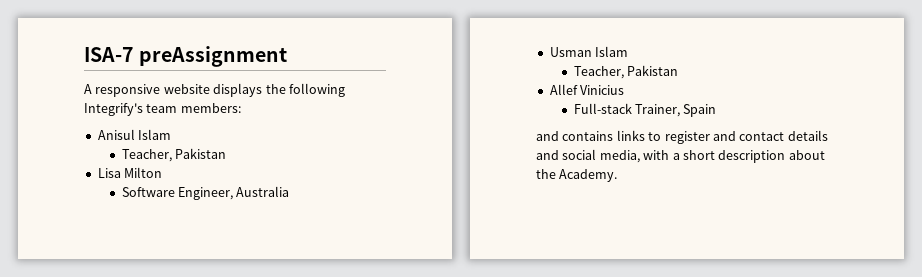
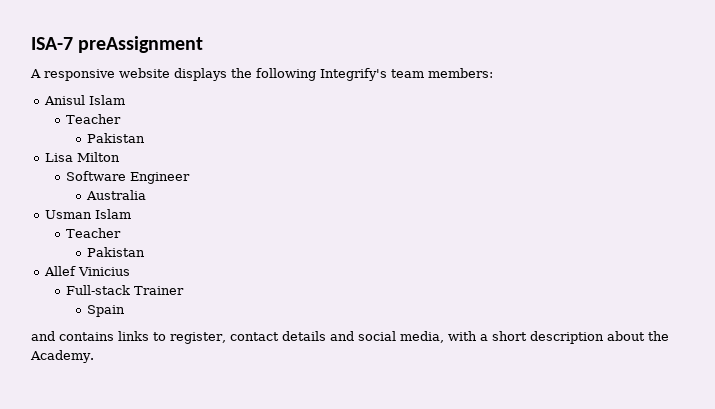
[121,149,172,162] Teacher, -> [65,114,121,124] Teacher //
[177,187,233,200] Engineer, -> [129,172,190,184] Engineer //
[573,66,624,79] Teacher, -> [65,228,121,238] Teacher //
[634,104,680,117] Trainer, -> [133,286,184,295] Trainer //
[664,131,736,144] register and -> [170,332,226,344] register,

